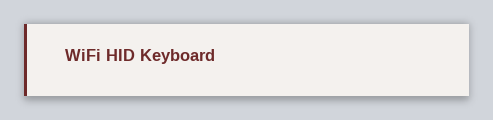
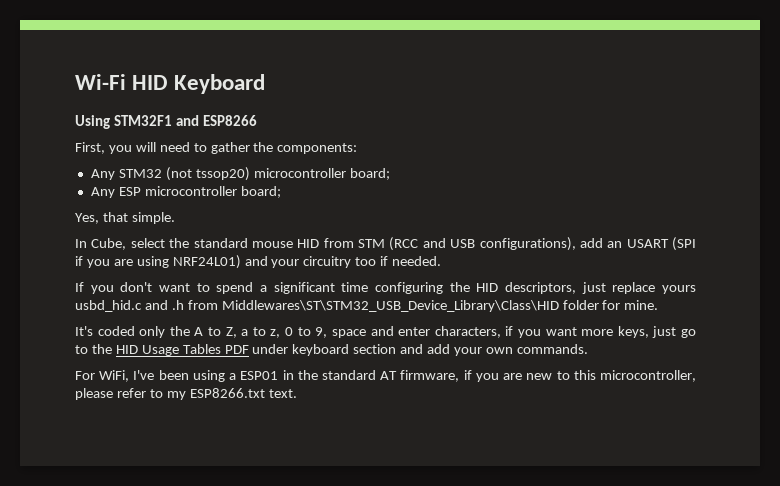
[65,49,101,61] WiFi -> [75,74,126,90] Wi-Fi
(215, 56) none -> [75,115,257,129] [75,142,358,154] [90,167,390,181] [90,186,281,198] [75,212,175,224] [75,237,696,251] [75,255,442,269] [75,282,696,294] [75,300,659,312] [75,326,697,338] [75,344,588,356] [75,370,696,382] [75,388,297,400] // Using STM32F1 and ESP8266 // First, you will need to gather the components: // Any STM32 (not tssop20) microcontroller board; // Any ESP microcontroller board; // Yes, that simple. // In Cube, select the standard mouse HID from STM (RCC and USB configurations), add an USART (SPI if you are using NRF24L01) and your circuitry too if needed. // If you don't want to spend a significant time configuring the HID descriptors, just replace yours usbd_hid.c and .h from Middlewares\ST\STM32_USB_Device_Library\Class\HID folder for mine. // It's coded only the A to Z, a to z, 0 to 9, space and enter characters, if you want more keys, just go to the HID Usage Tables PDF under keyboard section and add your own commands. // For WiFi, I've been using a ESP01 in the standard AT firmware, if you are new to this microcontroller, please refer to my ESP8266.txt text.

